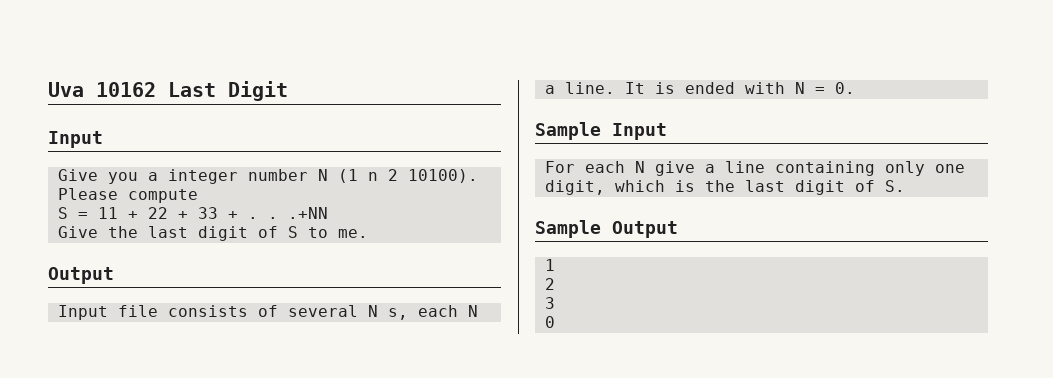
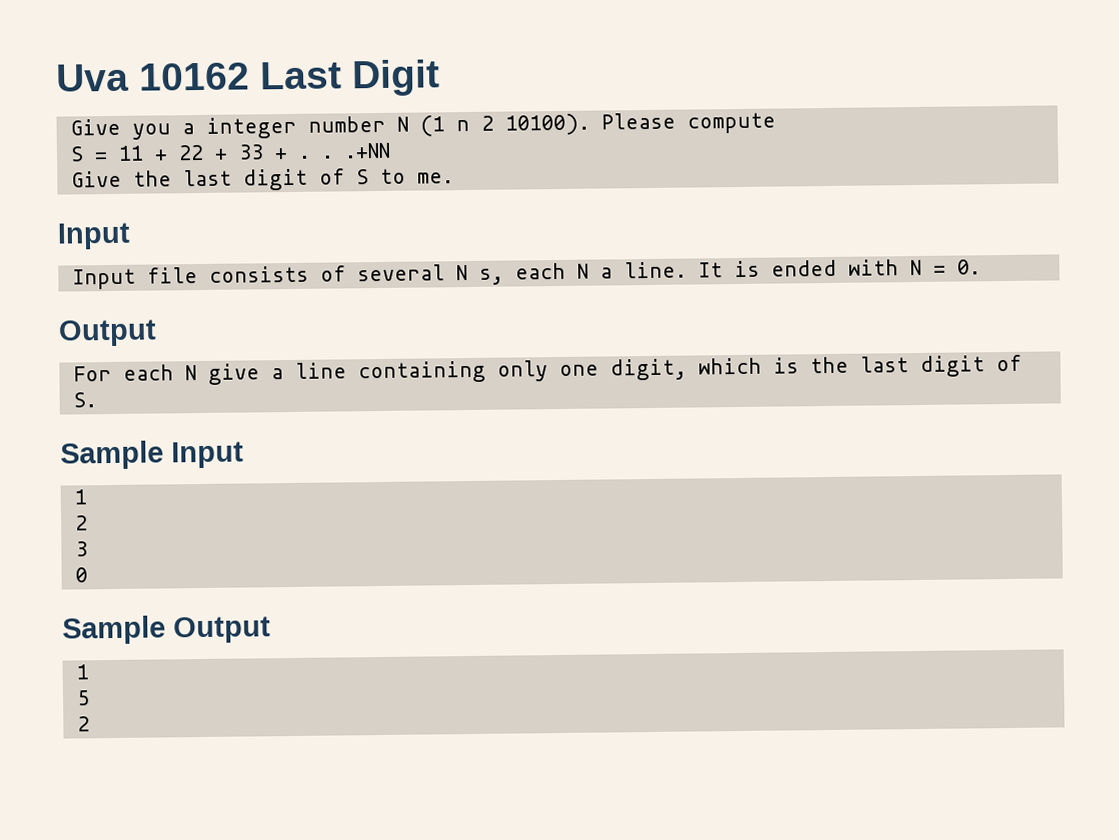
[48,131,103,148] // Input -> (440, 78) none
[48,267,114,284] Output -> [57,222,131,250] Input
[535,122,667,140] Sample Input -> [58,319,157,347] Output
[612,221,678,238] Output -> [171,441,244,469] Input
(555, 322) none -> [62,615,271,645] [75,664,89,680] [75,690,90,706] [76,716,90,732] // Sample Output // 1 // 5 // 2

